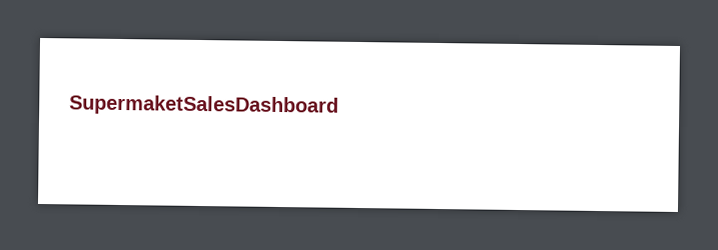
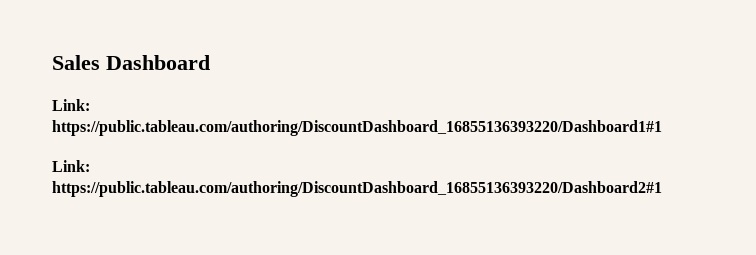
[69,94,339,117] SupermaketSalesDashboard -> [52,55,210,70] [52,99,90,111] [52,120,662,136] [52,160,90,172] [52,181,662,197] Sales Dashboard // Link: https://public.tableau.com/authoring/DiscountDashboard_16855136393220/Dashboard1#1 // Link: https://public.tableau.com/authoring/DiscountDashboard_16855136393220/Dashboard2#1

